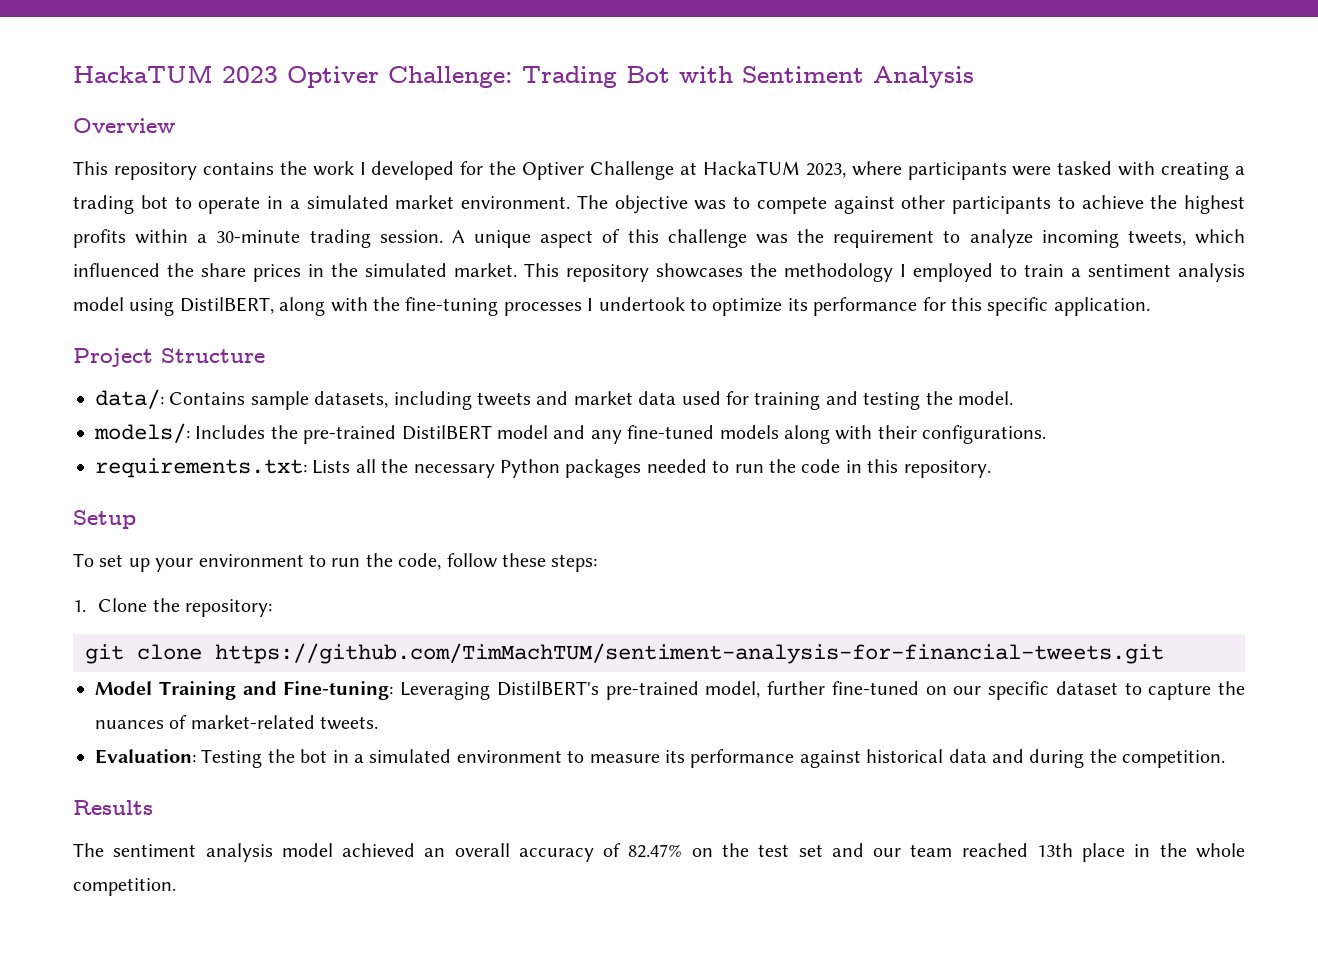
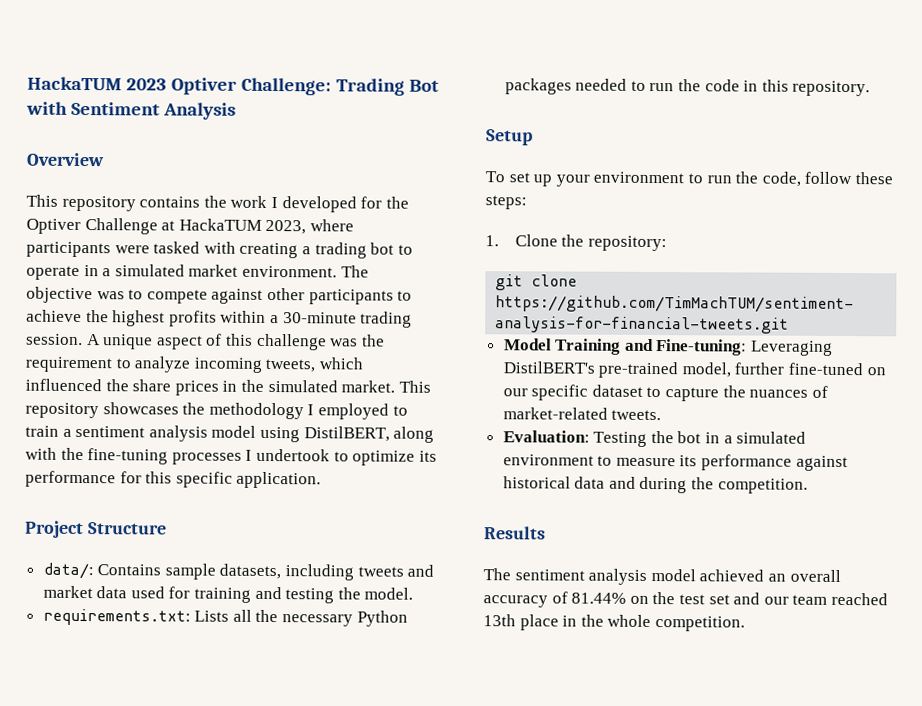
[94,423,1047,444] // models/: Includes the pre-trained DistilBERT model and any fine-tuned models along with their configurations. -> (414, 593) none
[628,844,683,858] 82.47% -> [571,592,627,604] 81.44%

